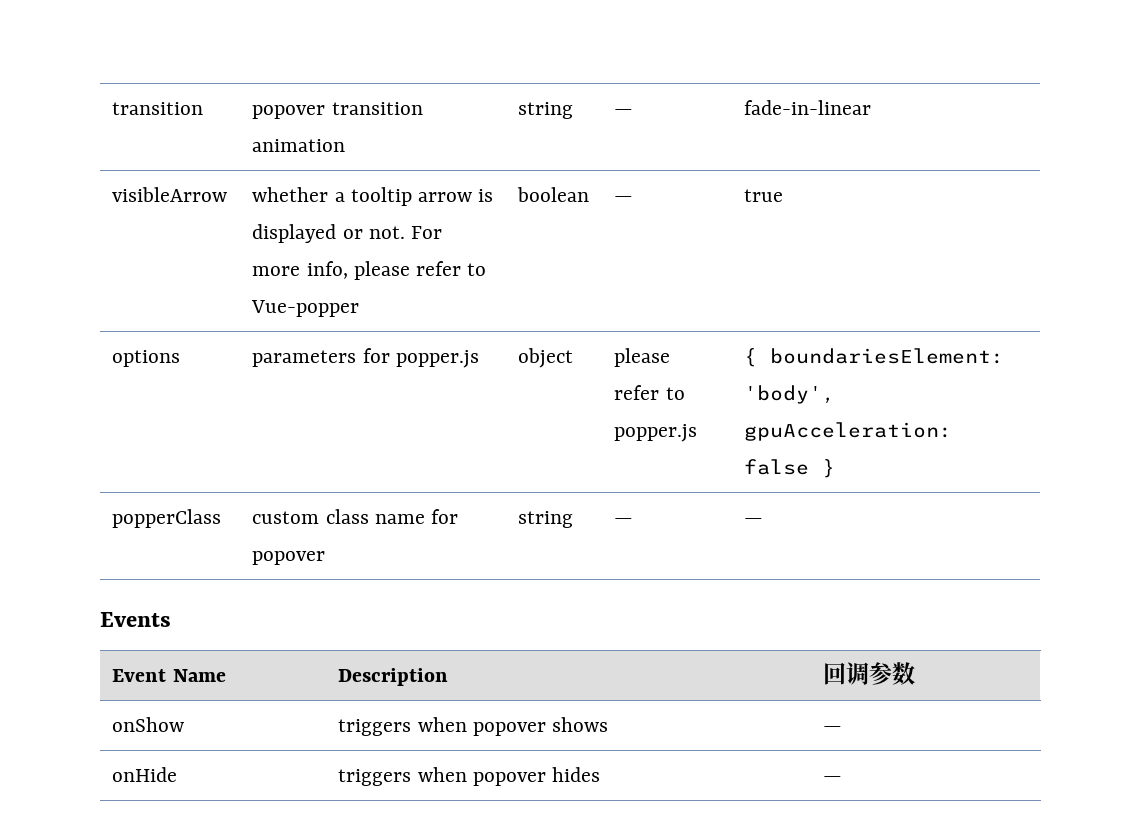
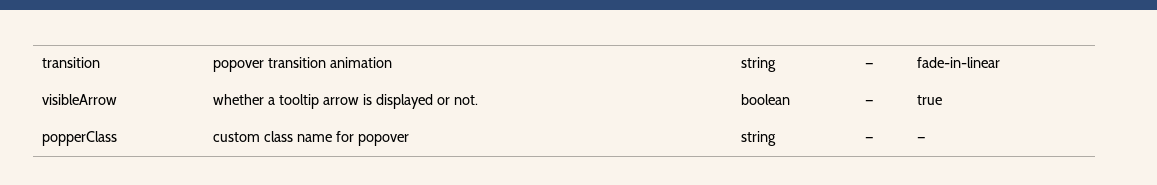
[411,226,443,239] [252,261,487,280] [251,300,360,317] [517,187,590,202] [614,196,634,202] [744,189,784,202] [112,350,181,367] [252,348,479,368] [518,348,574,368] [614,348,671,367] [614,385,685,400] [614,424,698,442] [744,348,1005,367] [744,385,836,404] [744,422,953,441] [744,459,836,478] For more info, please refer to Vue-popper | boolean | — | true // options | parameters for popper.js | object | please refer to popper.js | { boundariesElement: 'body', gpuAcceleration: false } -> [741,94,791,105] [865,100,875,105] [917,95,943,105] | boolean | — | true
[100,612,171,627] [112,669,226,682] [338,668,449,686] [823,662,916,685] [112,717,185,732] [338,717,609,736] [823,726,843,732] [112,767,178,782] [338,767,601,786] [823,776,843,782] // Events // Event Name | Description | 回调参数 // onShow | triggers when popover shows | — // onHide | triggers when popover hides | — -> (927, 139) none

